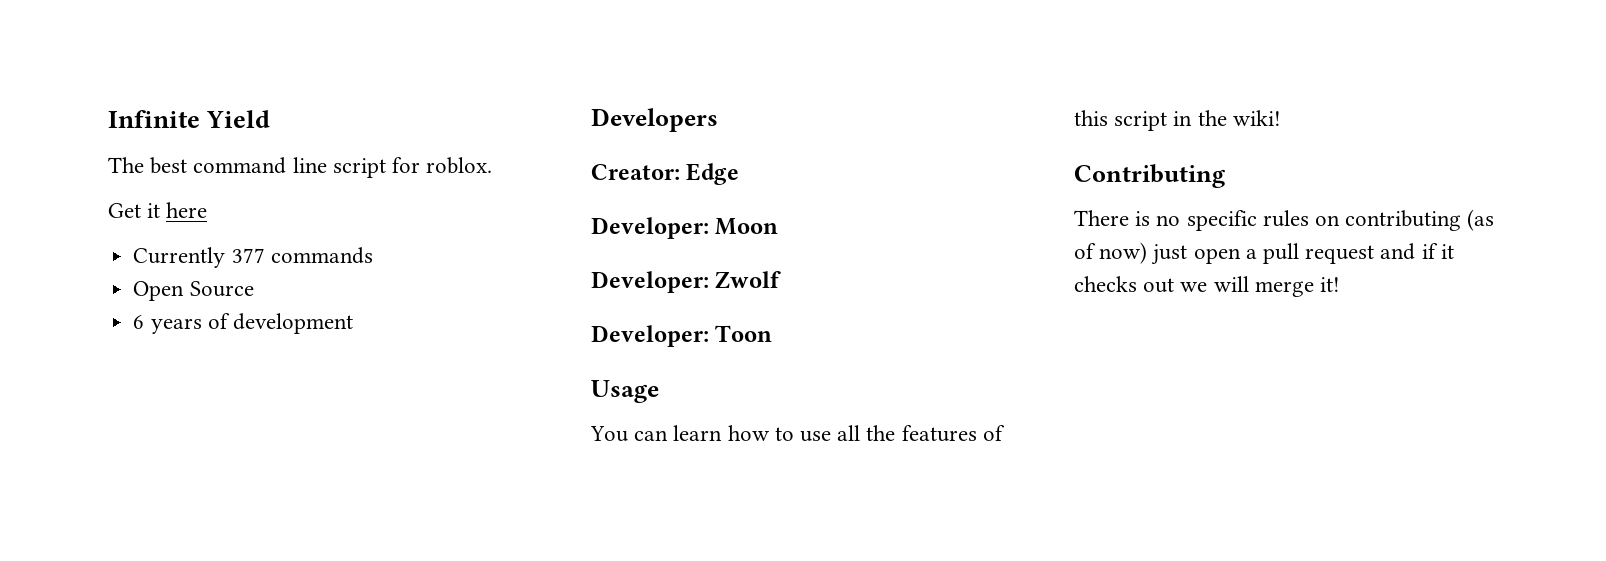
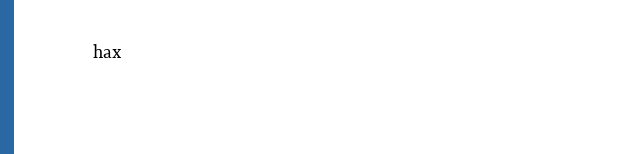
[108,110,271,128] [108,157,493,178] [108,202,208,218] [133,247,373,268] [133,281,254,301] [133,313,353,334] [591,108,718,132] [591,163,740,185] [591,217,779,239] [591,271,782,293] [591,325,773,347] [591,380,659,403] [590,425,1005,442] [1074,110,1281,131] [1074,164,1226,188] [1074,209,1495,231] [1074,242,1454,265] [1074,276,1341,297] Infinite Yield // The best command line script for roblox. // Get it here // Currently 377 commands // Open Source // 6 years of development // Developers // Creator: Edge // Developer: Moon // Developer: Zwolf // Developer: Toon // Usage // You can learn how to use all the features of this script in the wiki! // Contributing // There is no specific rules on contributing (as of now) just open a pull request and if it checks out we will merge it! -> [93,44,122,58] hax

